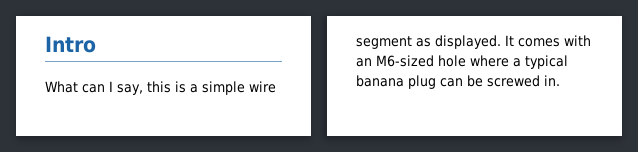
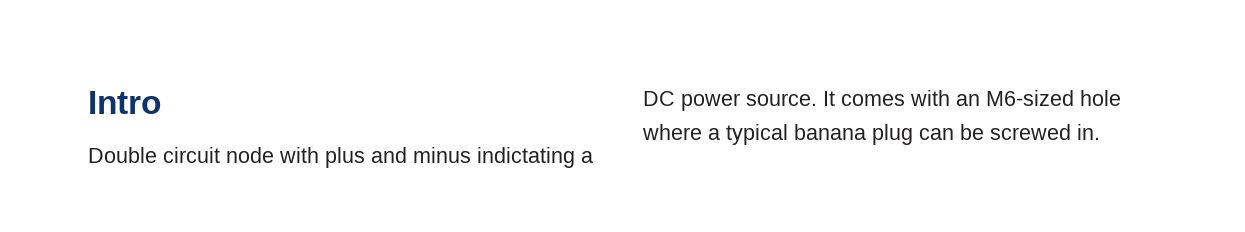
[45,81,276,95] [356,35,501,49] What can I say, this is a simple wire segment as displayed. -> [88,147,593,168] [643,91,817,111] Double circuit node with plus and minus indictating a DC power source.

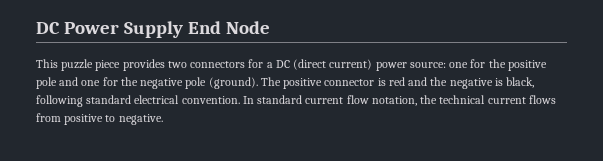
[88,91,161,114] [88,147,593,168] [643,90,1121,111] [642,124,1100,145] Intro // Double circuit node with plus and minus indictating a DC power source. It comes with an M6-sized hole where a typical banana plug can be screwed in. -> [36,21,270,38] [36,59,547,71] [36,77,535,89] [36,95,556,107] [36,113,163,125] DC Power Supply End Node // This puzzle piece provides two connectors for a DC (direct current) power source: one for the positive pole and one for the negative pole (ground). The positive connector is red and the negative is black, following standard electrical convention. In standard current flow notation, the technical current flows from positive to negative.

